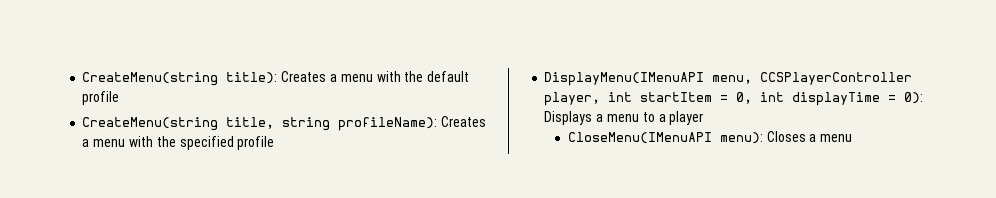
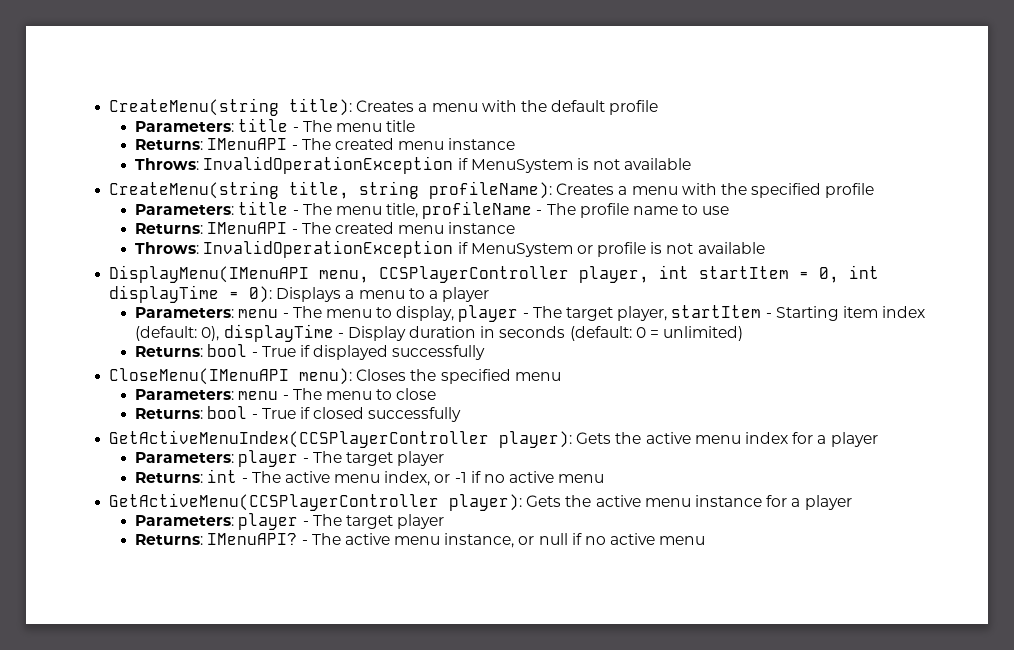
(120, 98) none -> [135,118,416,132] [135,138,516,150] [135,156,692,174] // Parameters: title - The menu title // Returns: IMenuAPI - The created menu instance // Throws: InvalidOperationException if MenuSystem is not available
(275, 143) none -> [135,201,730,219] [135,222,516,234] [135,240,765,258] // Parameters: title - The menu title, profileName - The profile name to use // Returns: IMenuAPI - The created menu instance // Throws: InvalidOperationException if MenuSystem or profile is not available
[567,131,817,144] CloseMenu(IMenuAPI menu): Closes a -> [135,305,926,322] [135,324,744,342] [135,344,486,360] [109,368,561,385] [135,388,437,400] [135,406,462,422] [109,430,878,448] [135,450,445,467] [135,469,605,486] [109,493,852,511] [135,513,445,530] [135,533,656,548] Parameters: menu - The menu to display, player - The target player, startItem - Starting item index (default: 0), displayTime - Display duration in seconds (default: 0 = unlimited) // Returns: bool - True if displayed successfully // CloseMenu(IMenuAPI menu): Closes the specified menu // Parameters: menu - The menu to close // Returns: bool - True if closed successfully // GetActiveMenuIndex(CCSPlayerController player): Gets the active menu index for a player // Parameters: player - The target player // Returns: int - The active menu index, or -1 if no active menu // GetActiveMenu(CCSPlayerController player): Gets the active menu instance for a player // Parameters: player - The target player // Returns: IMenuAPI? - The active menu instance, or null if no active

